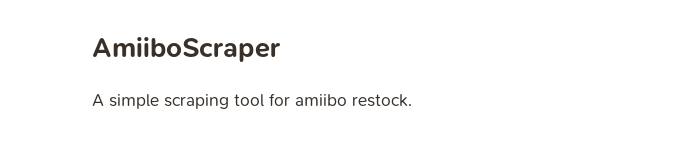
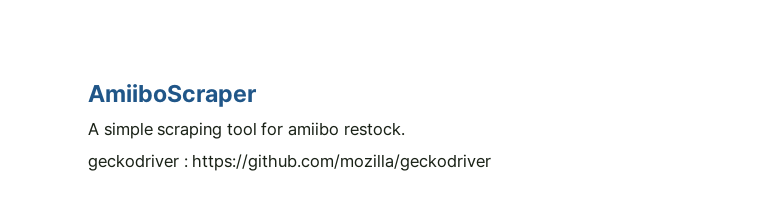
(412, 100) none -> [88,154,492,171] // geckodriver : https://github.com/mozilla/geckodriver

